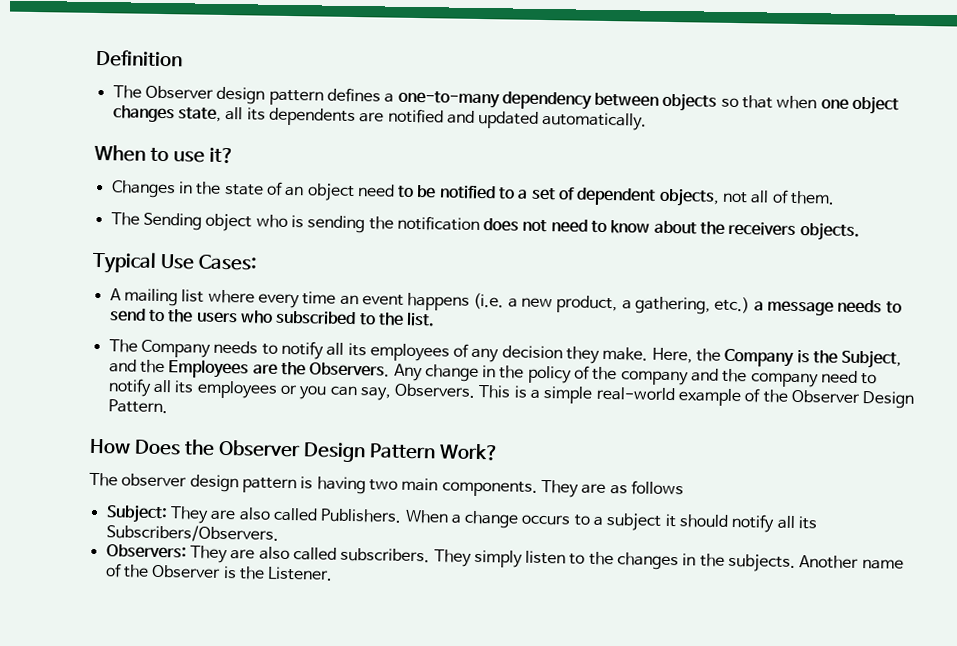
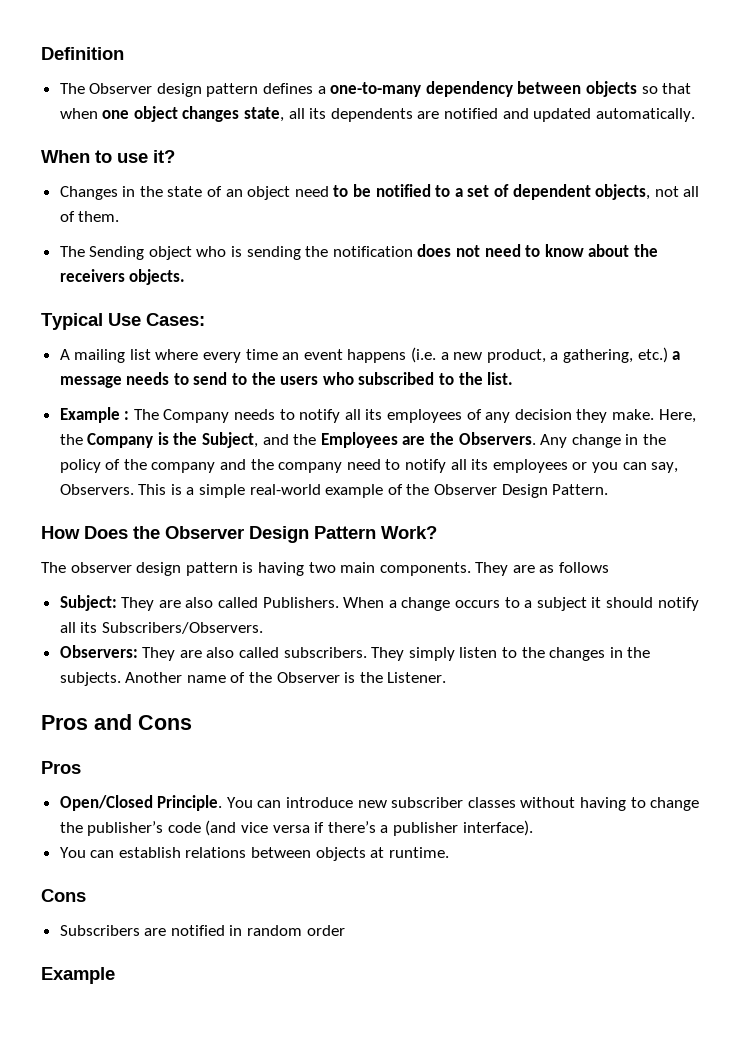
(436, 319) none -> [59,407,130,423] Example :
(334, 573) none -> [41,714,192,730] [41,761,81,774] [59,795,700,811] [59,820,533,836] [59,847,449,861] [41,889,86,902] [59,925,345,936] [41,967,115,984] // Pros and Cons // Pros // Open/Closed Principle. You can introduce new subscriber classes without having to change the publisher’s code (and vice versa if there’s a publisher interface). // You can establish relations between objects at runtime. // Cons // Subscribers are notified in random order // Example

